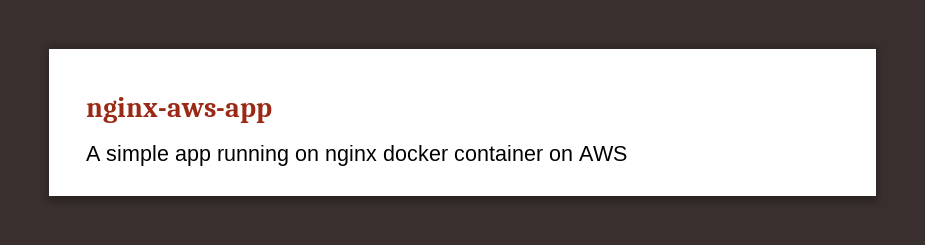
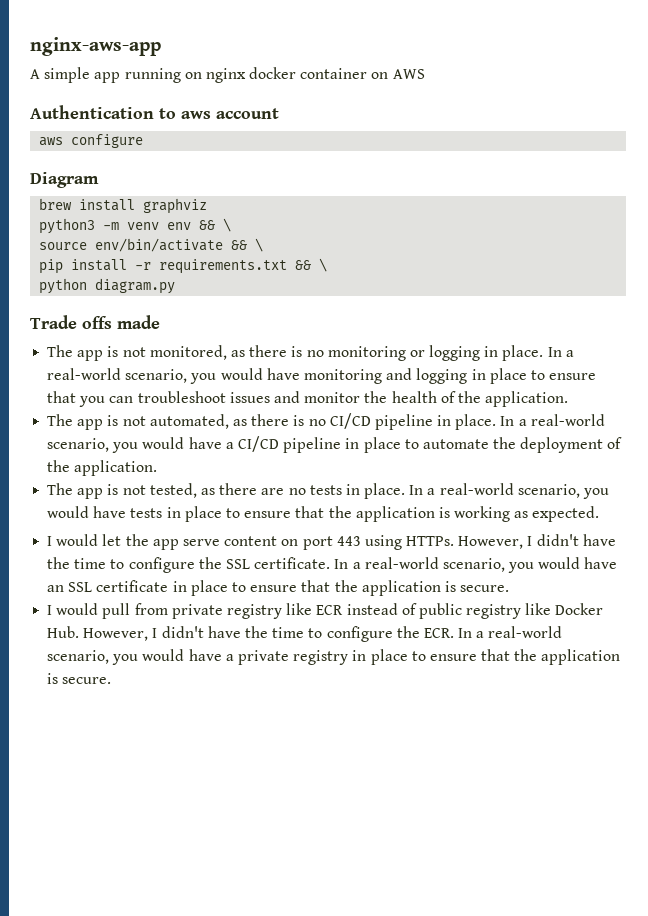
(627, 153) none -> [30,105,279,119] [39,134,144,148] [30,172,99,188] [39,198,208,214] [39,218,232,234] [39,238,264,252] [39,258,328,274] [39,278,176,294] [30,315,160,329] [47,345,574,361] [47,368,597,384] [47,391,569,407] [47,413,605,430] [47,436,623,453] [47,460,158,476] [47,483,610,499] [47,506,600,522] [47,534,616,550] [47,557,618,573] [47,580,510,596] [47,603,604,619] [47,626,563,642] [47,649,621,665] [47,673,112,684] // Authentication to aws account // aws configure // Diagram // brew install graphviz // python3 -m venv env && \ // source env/bin/activate && \ // pip install -r requirements.txt && \ // python diagram.py // Trade offs made // The app is not monitored, as there is no monitoring or logging in place. In a real-world scenario, you would have monitoring and logging in place to ensure that you can troubleshoot issues and monitor the health of the application. // The app is not automated, as there is no CI/CD pipeline in place. In a real-world scenario, you would have a CI/CD pipeline in place to automate the deployment of the application. // The app is not tested, as there are no tests in place. In a real-world scenario, you would have tests in place to ensure that the application is working as expected. // I would let the app serve content on port 443 using HTTPs. However, I didn't have the time to configure the SSL certificate. In a real-world scenario, you would have an SSL certificate in place to ensure that the application is secure. // I would pull from private registry like ECR instead of public registry like Docker Hub. However, I didn't have the time to configure the ECR. In a real-world scenario, you would have a private registry in place to ensure that the application is secure.

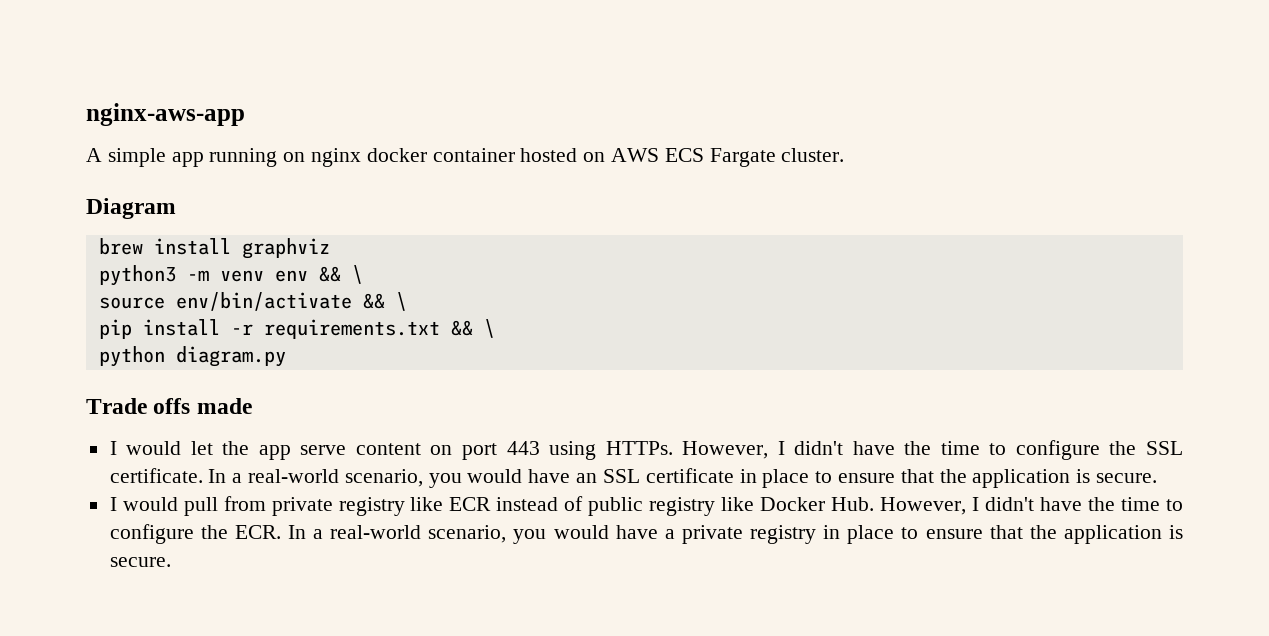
(368, 73) none -> [520,148,578,162] hosted
[30,105,279,119] [39,134,144,148] // Authentication to aws account // aws configure -> [664,148,845,167] ECS Fargate cluster.
[47,345,574,361] [47,368,597,384] [47,391,569,407] [47,413,605,430] [47,436,623,453] [47,460,158,476] [47,483,610,499] [47,506,600,522] // The app is not monitored, as there is no monitoring or logging in place. In a real-world scenario, you would have monitoring and logging in place to ensure that you can troubleshoot issues and monitor the health of the application. // The app is not automated, as there is no CI/CD pipeline in place. In a real-world scenario, you would have a CI/CD pipeline in place to automate the deployment of the application. // The app is not tested, as there are no tests in place. In a real-world scenario, you would have tests in place to ensure that the application is working as expected. -> (252, 406) none

